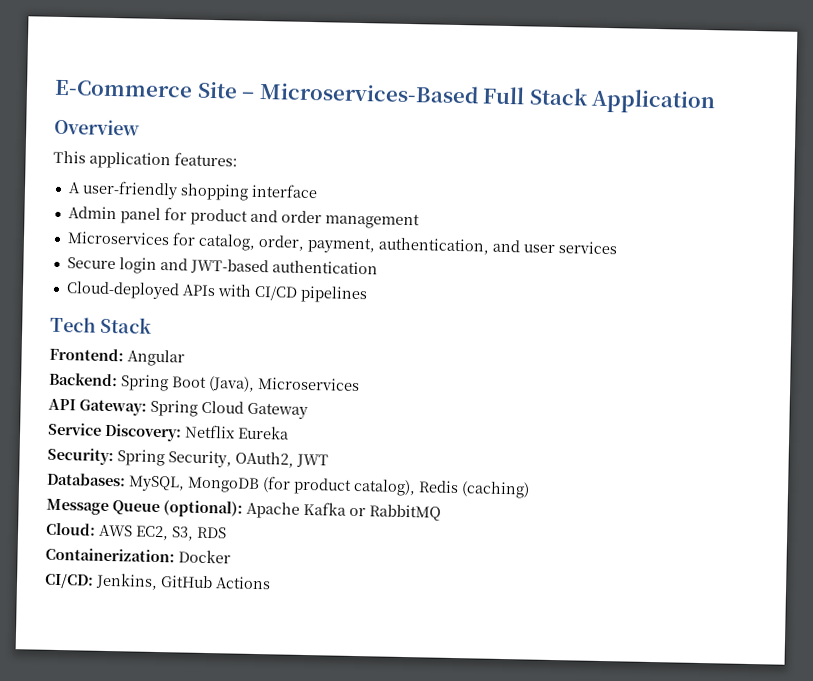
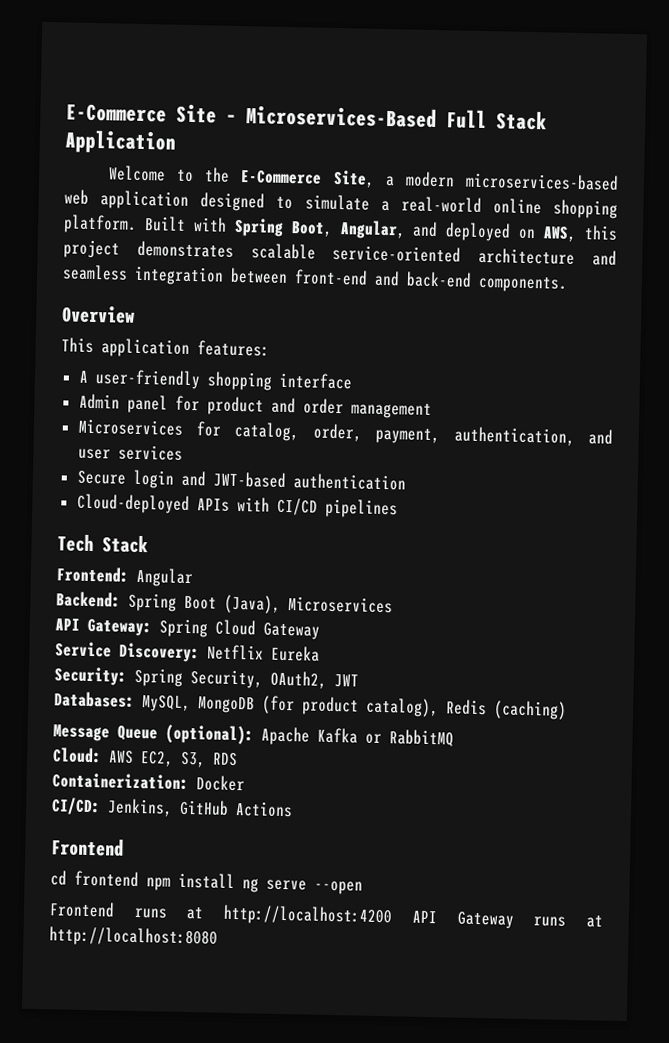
(717, 101) none -> [107,165,619,191] [64,189,618,219] [63,214,618,242] [63,239,617,266] [62,264,568,293] // Welcome to the E-Commerce Site, a modern microservices-based web application designed to simulate a real-world online shopping platform. Built with Spring Boot, Angular, and deployed on AWS, this project demonstrates scalable service-oriented architecture and seamless integration between front-end and back-end components.
(271, 583) none -> [51,838,124,857] [50,870,363,895] [49,901,603,929] [49,926,218,948] // Frontend // cd frontend npm install ng serve --open // Frontend runs at http://localhost:4200 API Gateway runs at http://localhost:8080

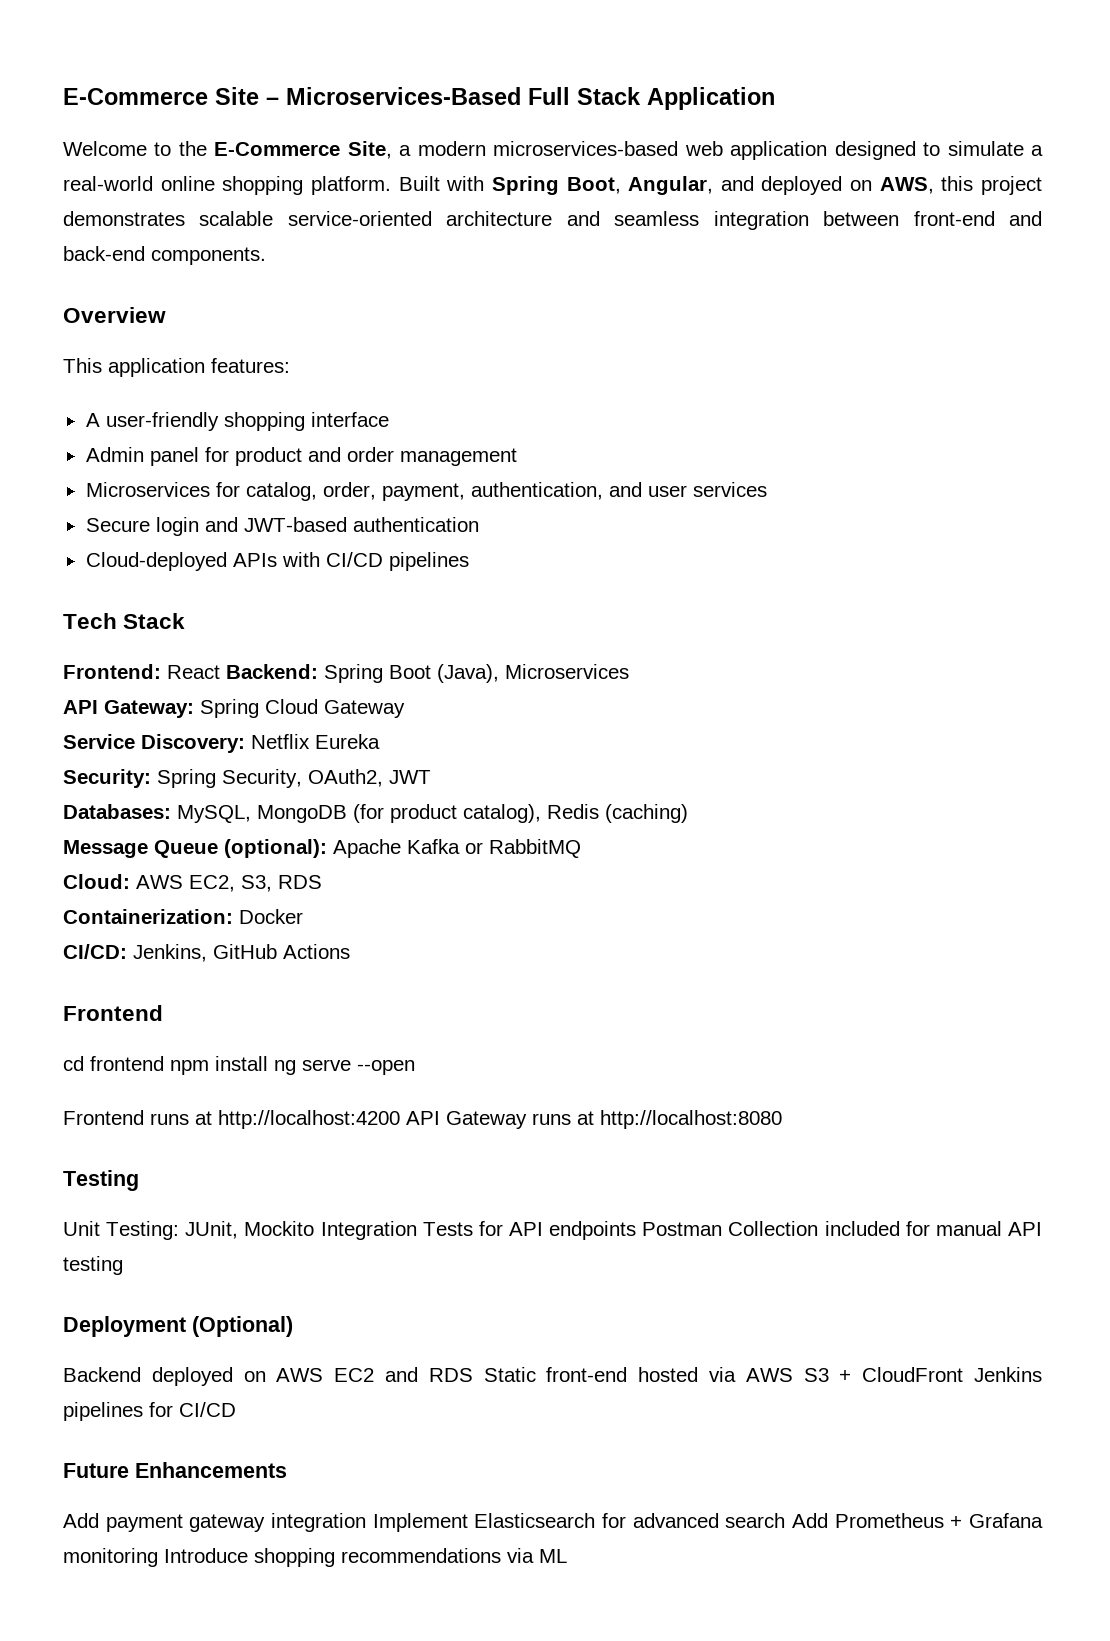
[136,567,193,588] Angular // -> [167,665,220,679] React
(218, 937) none -> [63,1170,139,1191] [63,1221,1042,1240] [63,1256,123,1275] [63,1316,293,1337] [63,1367,1042,1386] [63,1402,236,1421] [63,1462,287,1478] [63,1513,1043,1532] [63,1548,567,1567] // Testing // Unit Testing: JUnit, Mockito Integration Tests for API endpoints Postman Collection included for manual API testing // Deployment (Optional) // Backend deployed on AWS EC2 and RDS Static front-end hosted via AWS S3 + CloudFront Jenkins pipelines for CI/CD // Future Enhancements // Add payment gateway integration Implement Elasticsearch for advanced search Add Prometheus + Grafana monitoring Introduce shopping recommendations via ML

